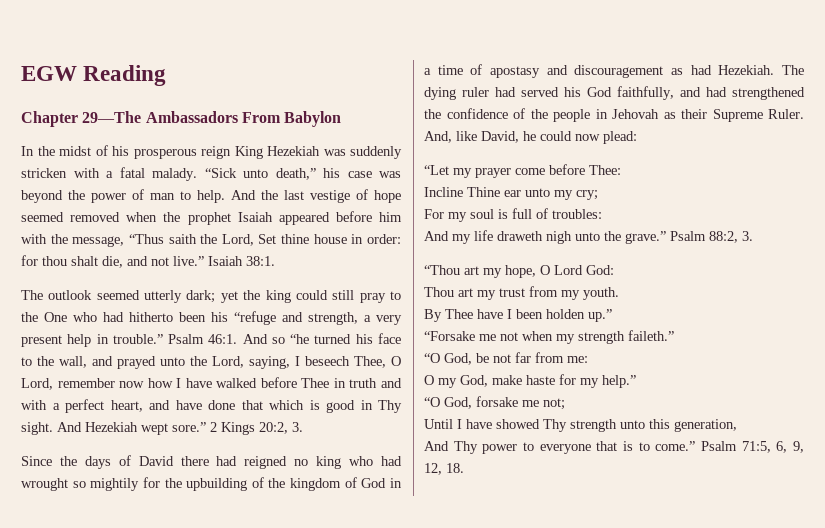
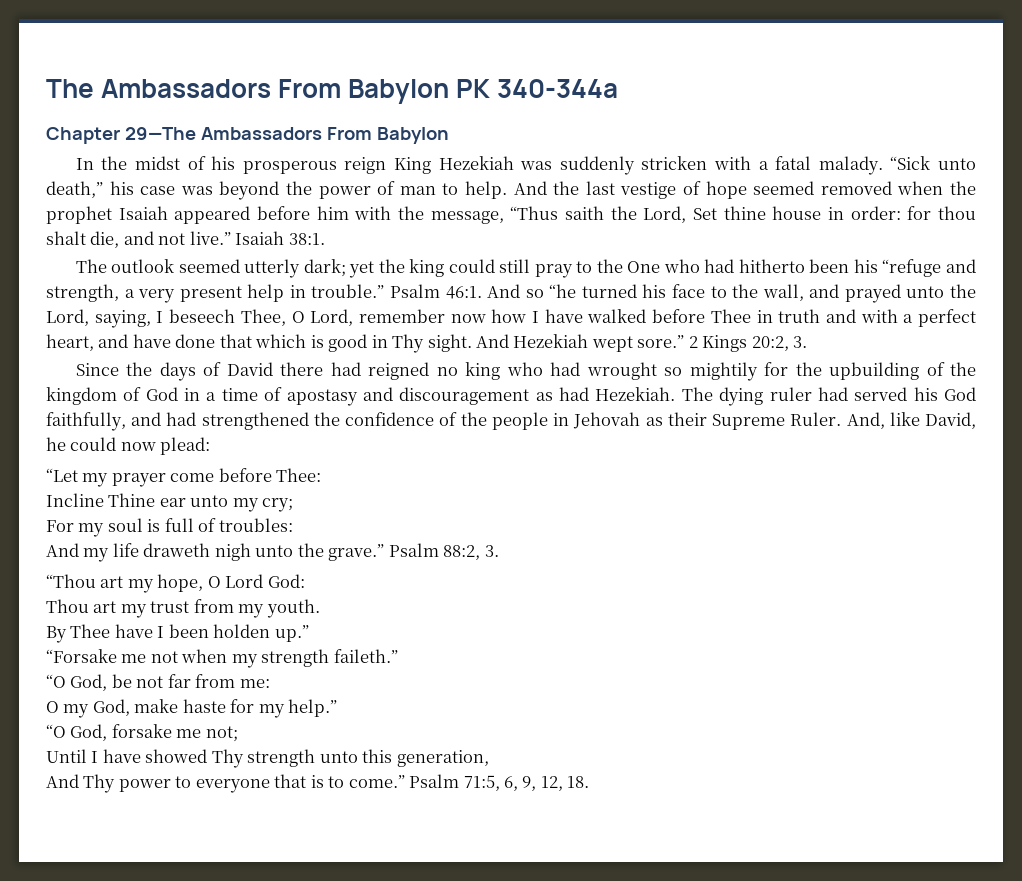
[21,65,167,86] EGW Reading -> [46,79,619,104] The Ambassadors From Babylon PK 340-344a

